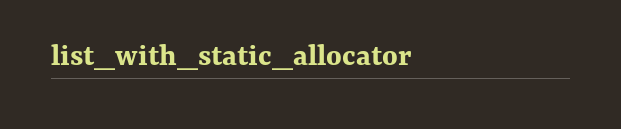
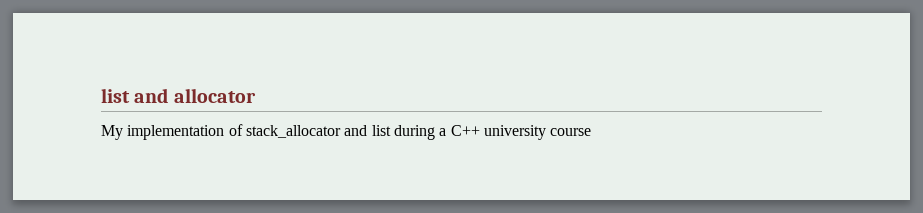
[51,44,412,70] list_with_static_allocator -> [101,88,256,103] [101,124,592,140] list and allocator // My implementation of stack_allocator and list during a C++ university course

